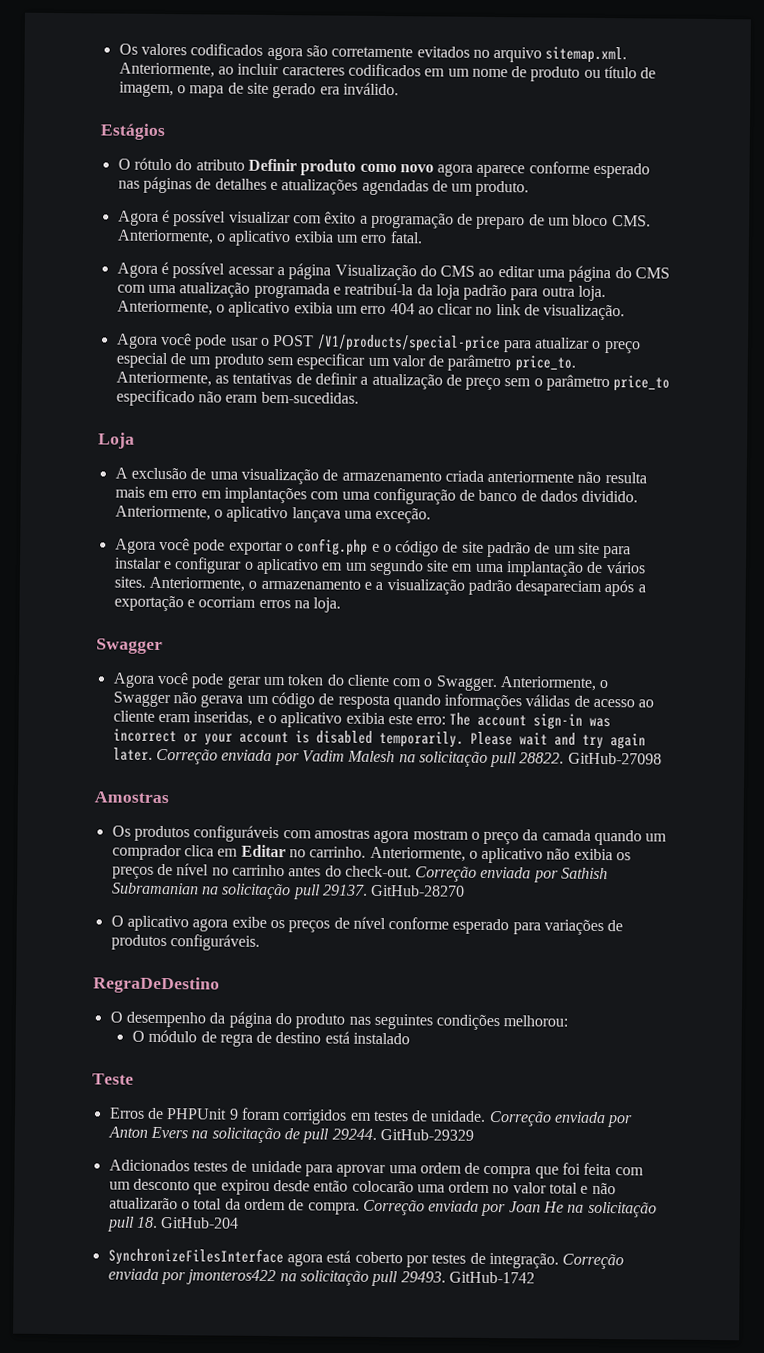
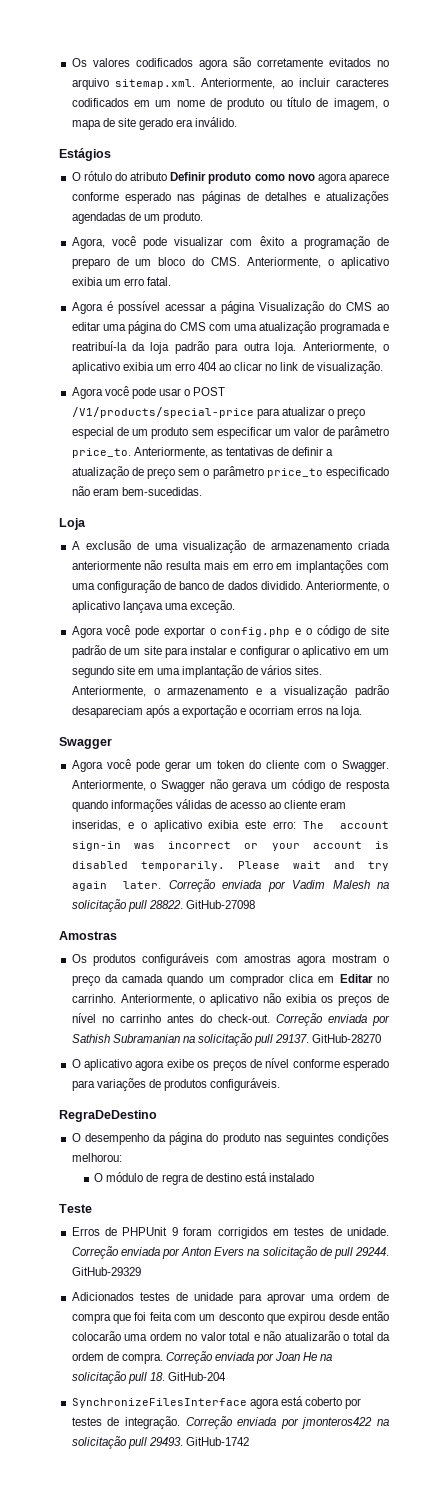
[117,209,227,227] Agora é possível -> [71,236,167,249] Agora, você pode
(609, 220) none -> [192,257,205,266] do

